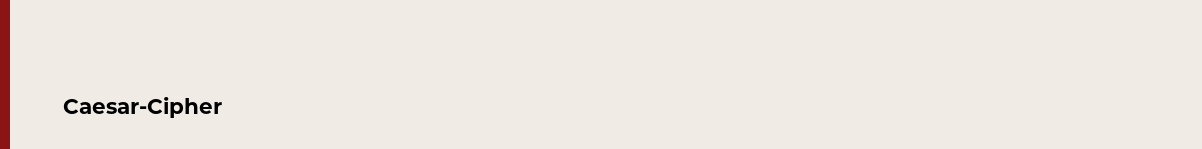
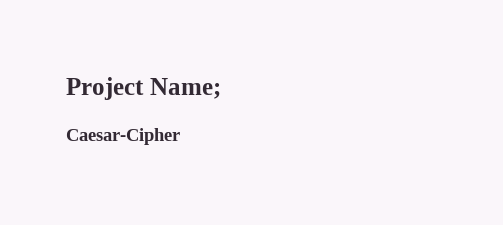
(63, 107) none -> [66,77,221,100] Project Name; //

